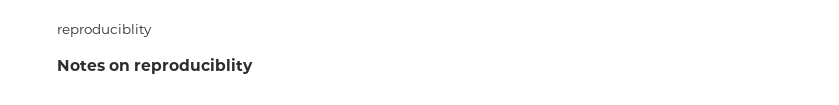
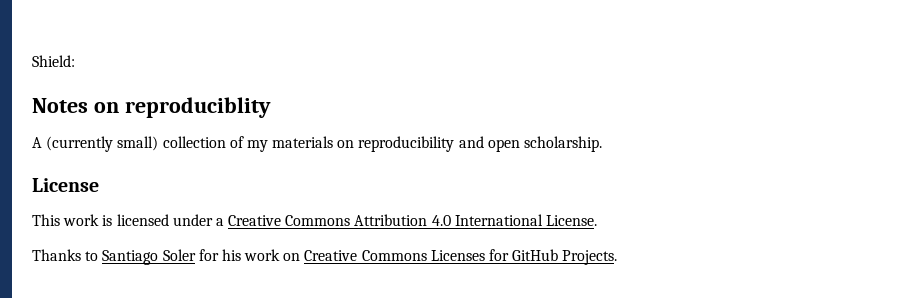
[57,24,152,37] reproduciblity -> [32,55,75,67] Shield:
(254, 66) none -> [32,136,603,152] [32,178,99,192] [32,214,598,226] [32,249,618,265] // A (currently small) collection of my materials on reproducibility and open scholarship. // License // This work is licensed under a Creative Commons Attribution 4.0 International License. // Thanks to Santiago Soler for his work on Creative Commons Licenses for GitHub Projects.

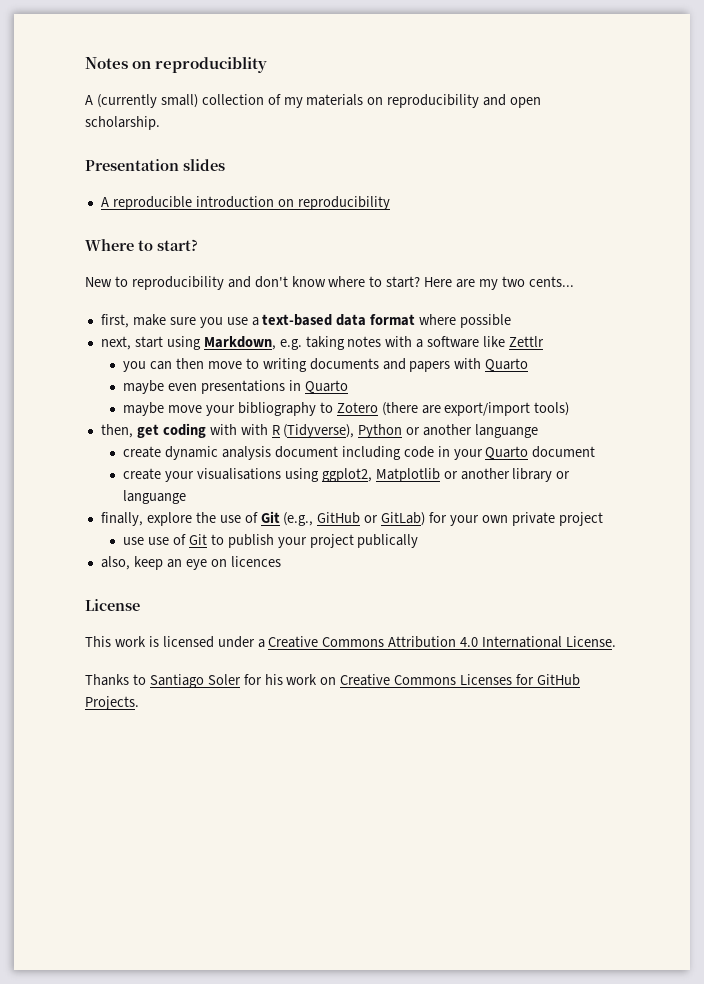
[32,55,75,67] Shield: // -> (85, 63) none
(603, 144) none -> [85,159,225,171] [100,196,390,210] [85,239,198,251] [85,276,574,290] [100,314,512,328] [100,336,545,350] [123,358,529,372] [123,380,348,394] [123,402,570,416] [100,423,539,438] [123,446,596,460] [123,468,571,482] [123,490,187,504] [100,511,603,526] [123,534,419,548] [100,556,281,570] // Presentation slides // A reproducible introduction on reproducibility // Where to start? // New to reproducibility and don't know where to start? Here are my two cents... // first, make sure you use a text-based data format where possible // next, start using Markdown, e.g. taking notes with a software like Zettlr // you can then move to writing documents and papers with Quarto // maybe even presentations in Quarto // maybe move your bibliography to Zotero (there are export/import tools) // then, get coding with with R (Tidyverse), Python or another languange // create dynamic analysis document including code in your Quarto document // create your visualisations using ggplot2, Matplotlib or another library or languange // finally, explore the use of Git (e.g., GitHub or GitLab) for your own private project // use use of Git to publish your project publically // also, keep an eye on licences

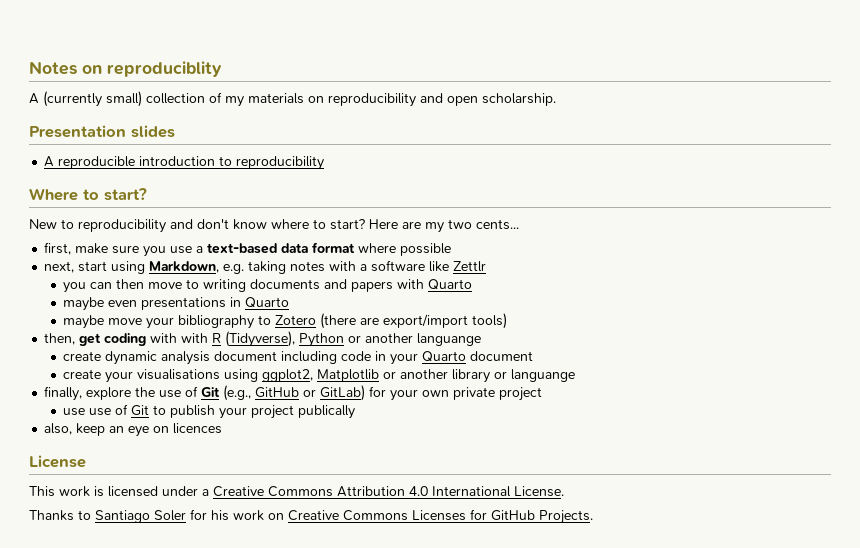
[277,199,294,207] on -> [219,156,233,166] to

